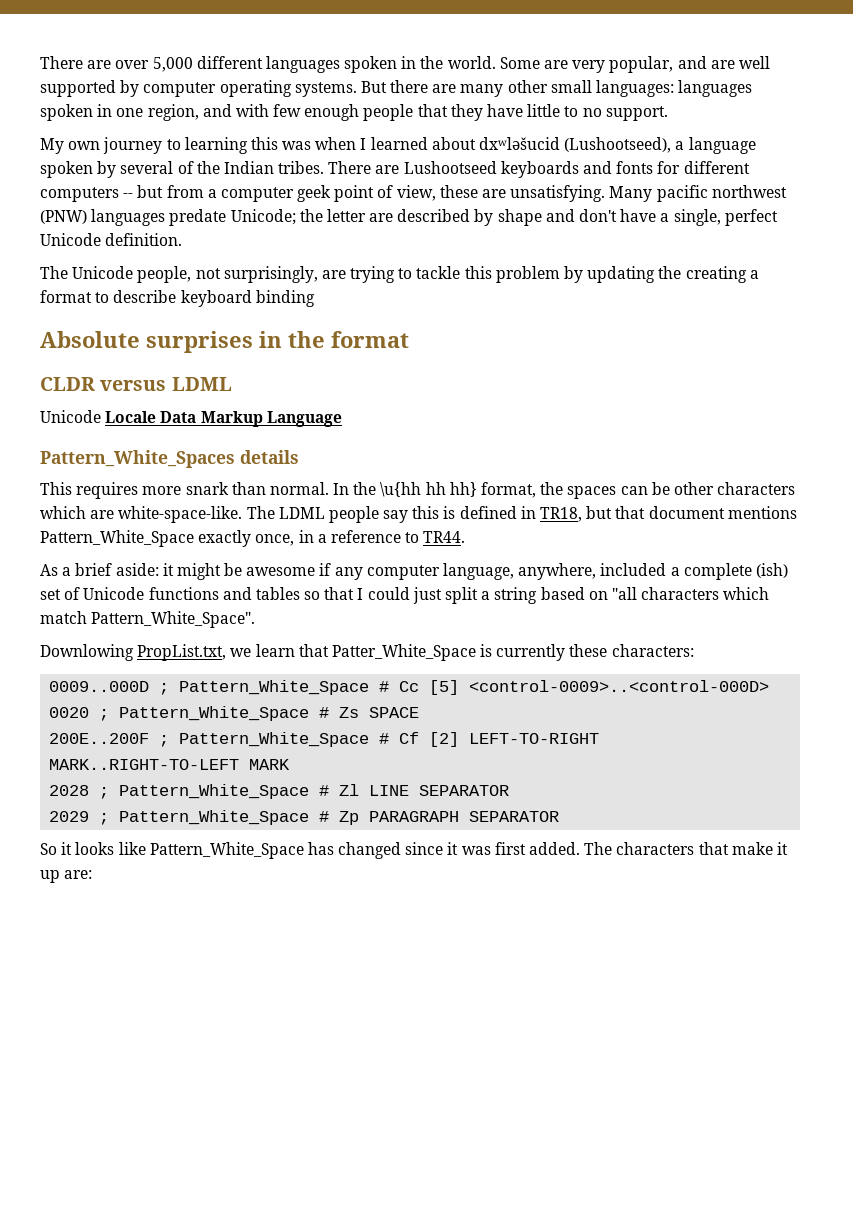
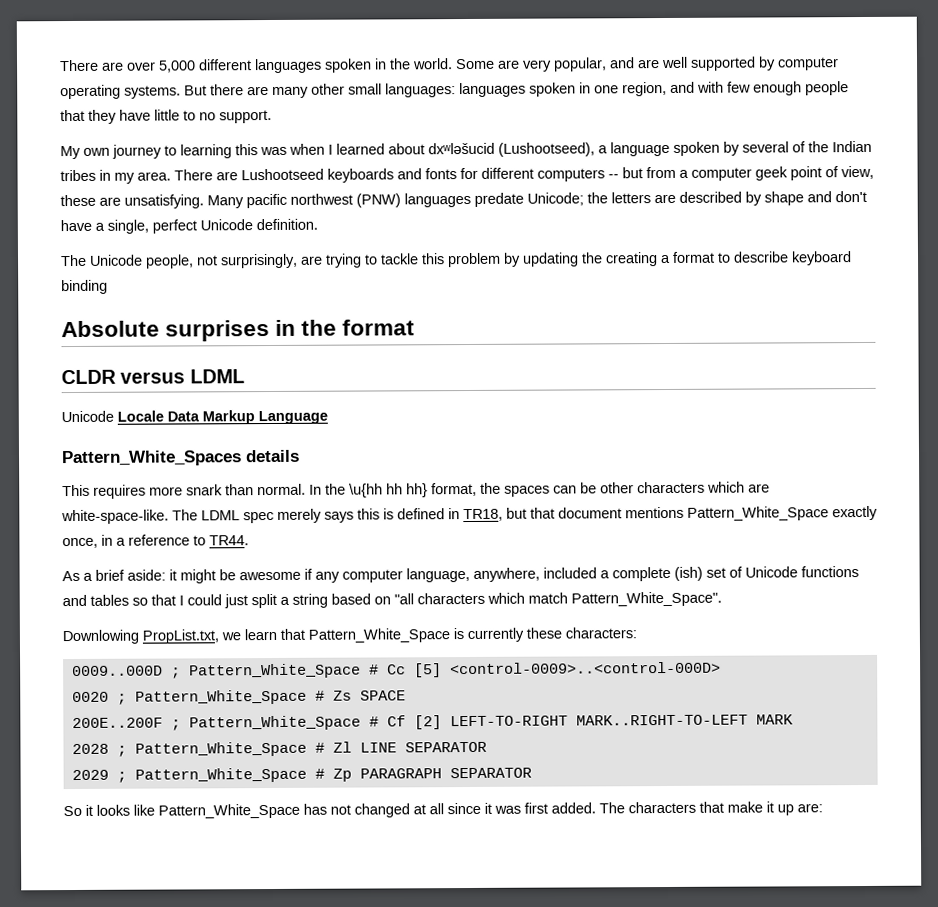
[278,161,325,174] tribes. -> [60,169,171,184] tribes in my area.
[326,209,366,222] letter -> [611,192,651,204] letters
[328,506,409,523] people say -> [243,508,354,524] spec merely says
[331,644,476,661] Patter_White_Space -> [308,628,450,643] Pattern_White_Space
[338,842,402,859] changed -> [330,803,444,818] not changed at all

